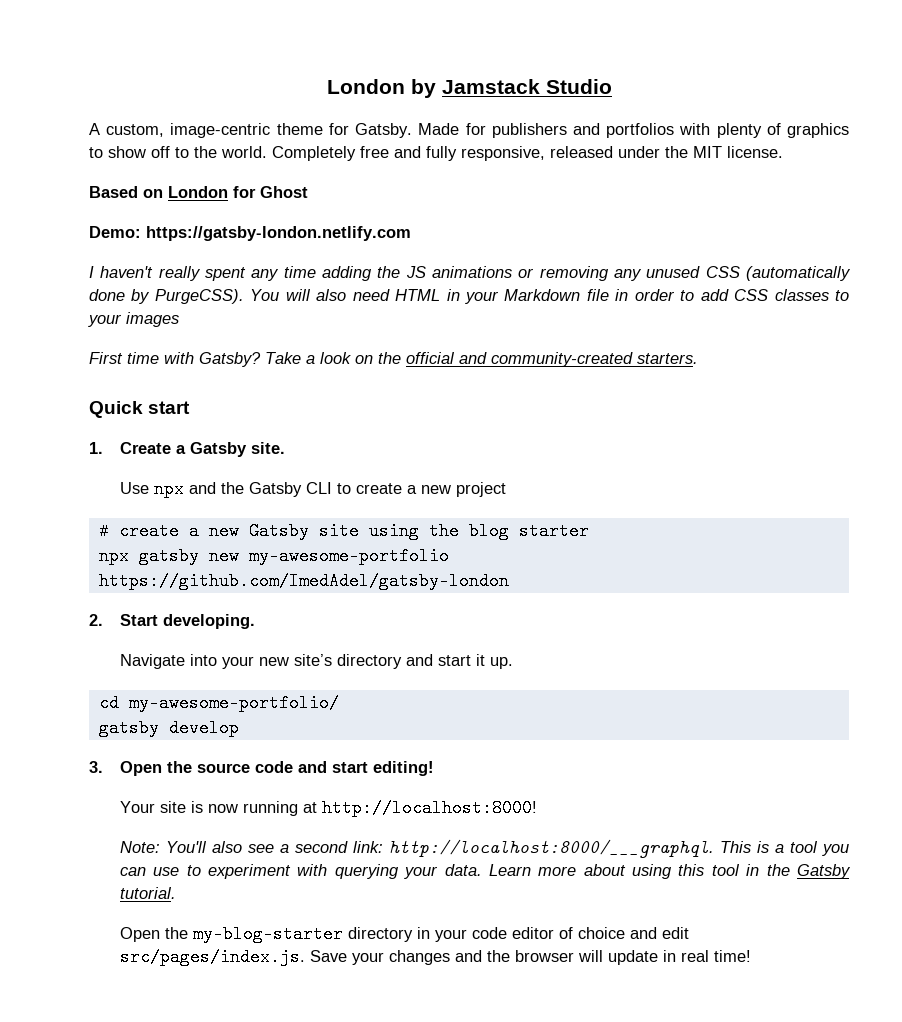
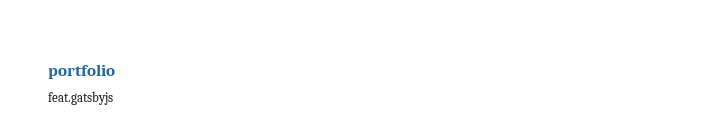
[326,79,612,98] [89,123,849,138] [89,146,783,161] [89,186,308,198] [89,226,411,241] [89,266,851,281] [89,289,850,304] [88,312,179,327] [89,352,698,367] [89,401,191,418] [89,442,285,457] [119,480,506,498] [98,522,589,540] [98,547,449,565] [98,572,509,590] [89,614,255,629] [119,654,513,669] [98,694,339,712] [98,719,239,737] [89,761,434,776] [119,799,537,817] [119,839,849,858] [119,864,851,879] [119,887,176,899] [119,925,689,943] [119,948,751,966] London by Jamstack Studio // A custom, image-centric theme for Gatsby. Made for publishers and portfolios with plenty of graphics to show off to the world. Completely free and fully responsive, released under the MIT license. // Based on London for Ghost // Demo: https://gatsby-london.netlify.com // I haven't really spent any time adding the JS animations or removing any unused CSS (automatically done by PurgeCSS). You will also need HTML in your Markdown file in order to add CSS classes to your images // First time with Gatsby? Take a look on the official and community-created starters. // Quick start // 1. Create a Gatsby site. // Use npx and the Gatsby CLI to create a new project // # create a new Gatsby site using the blog starter // npx gatsby new my-awesome-portfolio https://github.com/ImedAdel/gatsby-london // 2. Start developing. // Navigate into your new site’s directory and start it up. // cd my-awesome-portfolio/ // gatsby develop // 3. Open the source code and start editing! // Your site is now running at http://localhost:8000! // Note: You'll also see a second link: http://localhost:8000/___graphql. This is a tool you can use to experiment with querying your data. Learn more about using this tool in the Gatsby tutorial. // Open the my-blog-starter directory in your code editor of choice and edit src/pages/index.js. Save your changes and the browser will update in real time! -> [48,64,115,79] [48,91,113,105] portfolio // feat.gatsbyjs

